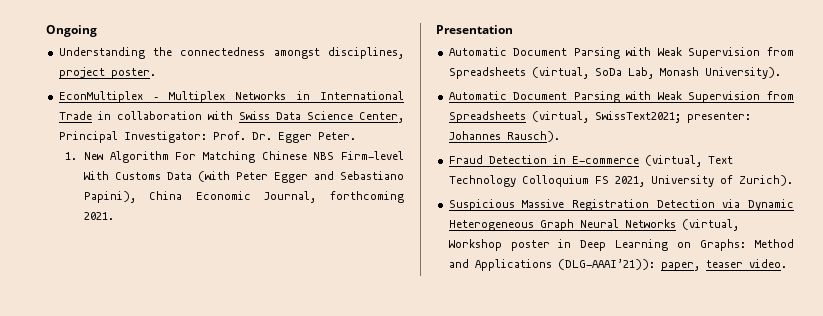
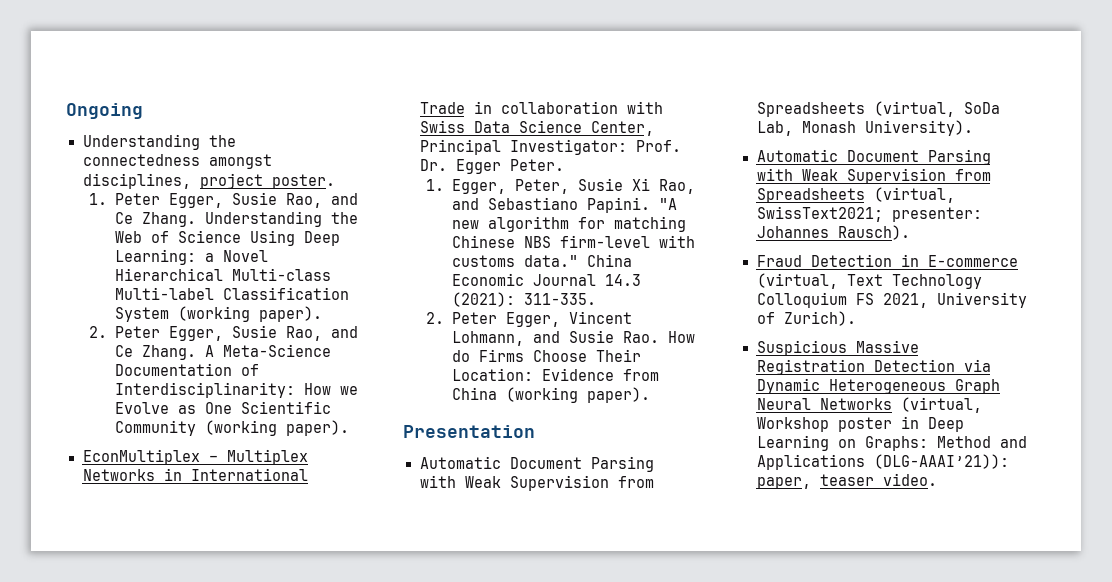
(156, 73) none -> [89,192,358,208] [114,211,358,227] [114,230,340,246] [114,249,268,265] [114,268,331,281] [114,287,349,300] [114,306,322,322] [89,325,358,341] [114,344,331,360] [114,363,259,376] [114,382,358,398] [114,401,331,414] [114,420,349,436] // 1. Peter Egger, Susie Rao, and Ce Zhang. Understanding the Web of Science Using Deep Learning: a Novel Hierarchical Multi-class Multi-label Classification System (working paper). // 2. Peter Egger, Susie Rao, and Ce Zhang. A Meta-Science Documentation of Interdisciplinarity: How we Evolve as One Scientific Community (working paper).
[83,151,404,163] [83,171,404,183] [83,191,405,203] [83,212,114,220] New Algorithm For Matching Chinese NBS Firm-level With Customs Data (with Peter Egger and Sebastiano Papini), China Economic Journal, forthcoming 2021. -> [451,178,695,194] [451,197,677,213] [451,216,686,232] [451,235,695,248] [451,254,632,267] [451,273,641,286] [451,292,596,307] [426,311,632,327] [451,330,695,346] [451,349,641,362] [451,368,659,381] [451,387,650,403] Egger, Peter, Susie Xi Rao, and Sebastiano Papini. "A new algorithm for matching Chinese NBS firm-level with customs data." China Economic Journal 14.3 (2021): 311-335. // 2. Peter Egger, Vincent Lohmann, and Susie Rao. How do Firms Choose Their Location: Evidence from China (working paper).

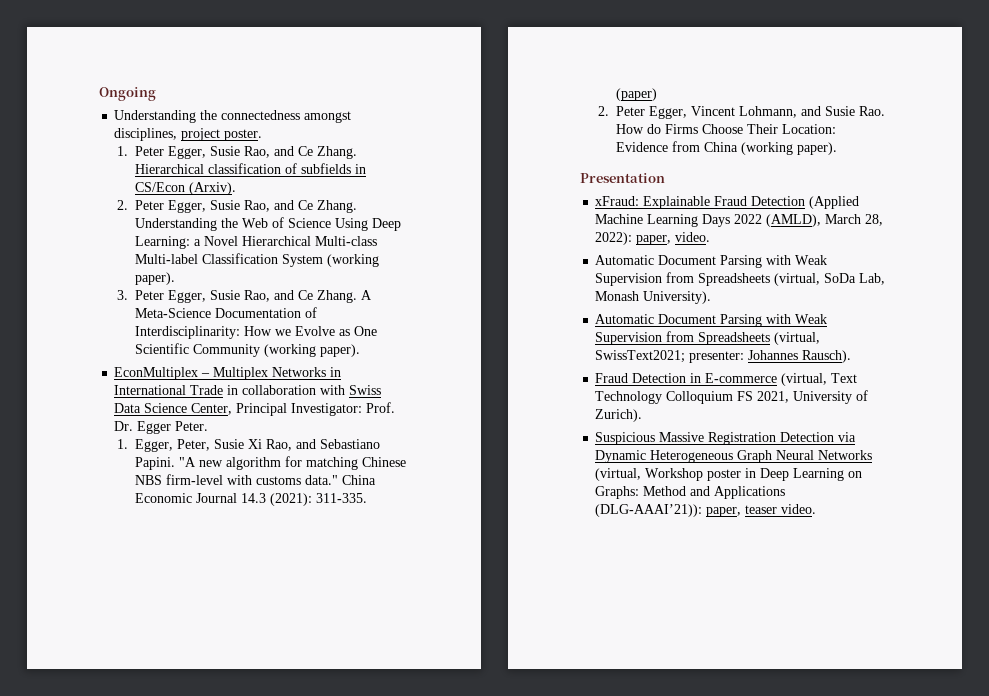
(196, 219) none -> [135,163,367,174] [135,182,237,195] [117,200,358,213] Hierarchical classification of subfields in CS/Econ (Arxiv). // 2. Peter Egger, Susie Rao, and Ce Zhang.
[89,326,108,338] 2. -> [117,290,129,300] 3.
(596, 299) none -> [616,88,658,101] (paper)
(535, 431) none -> [595,196,860,209] [595,214,884,227] [595,232,711,245] // xFraud: Explainable Fraud Detection (Applied Machine Learning Days 2022 (AMLD), March 28, 2022): paper, video.

